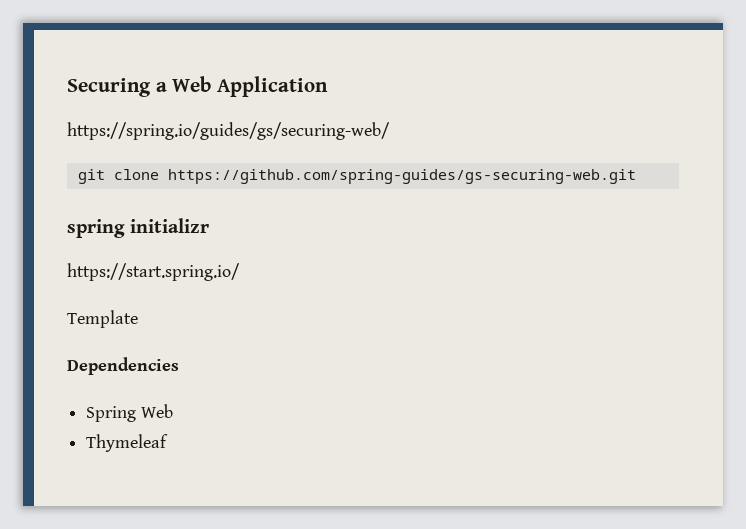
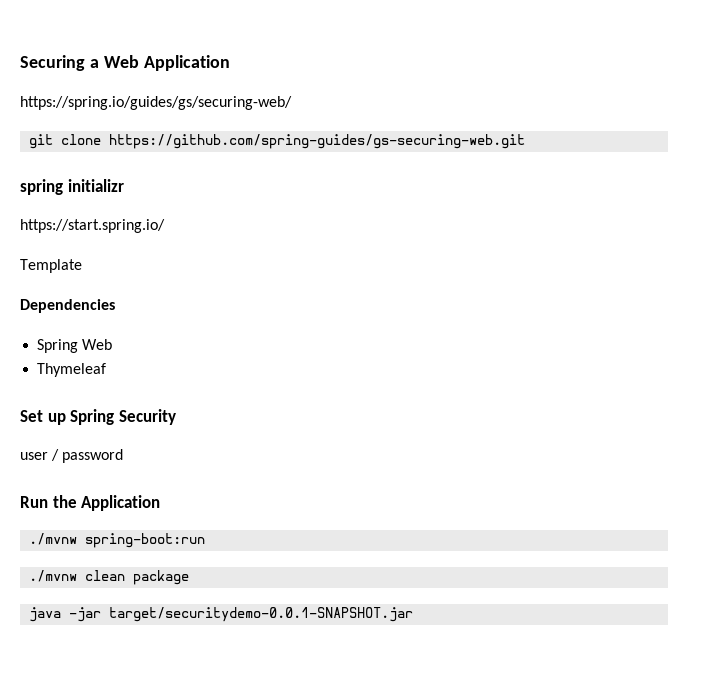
(169, 443) none -> [20,409,176,425] [20,449,124,463] [20,495,161,511] [29,533,206,548] [29,570,190,585] [29,607,414,622] // Set up Spring Security // user / password // Run the Application // ./mvnw spring-boot:run // ./mvnw clean package // java -jar target/securitydemo-0.0.1-SNAPSHOT.jar

